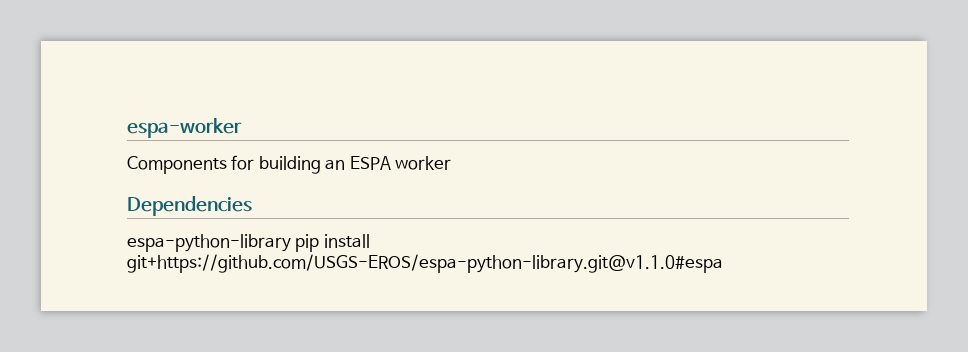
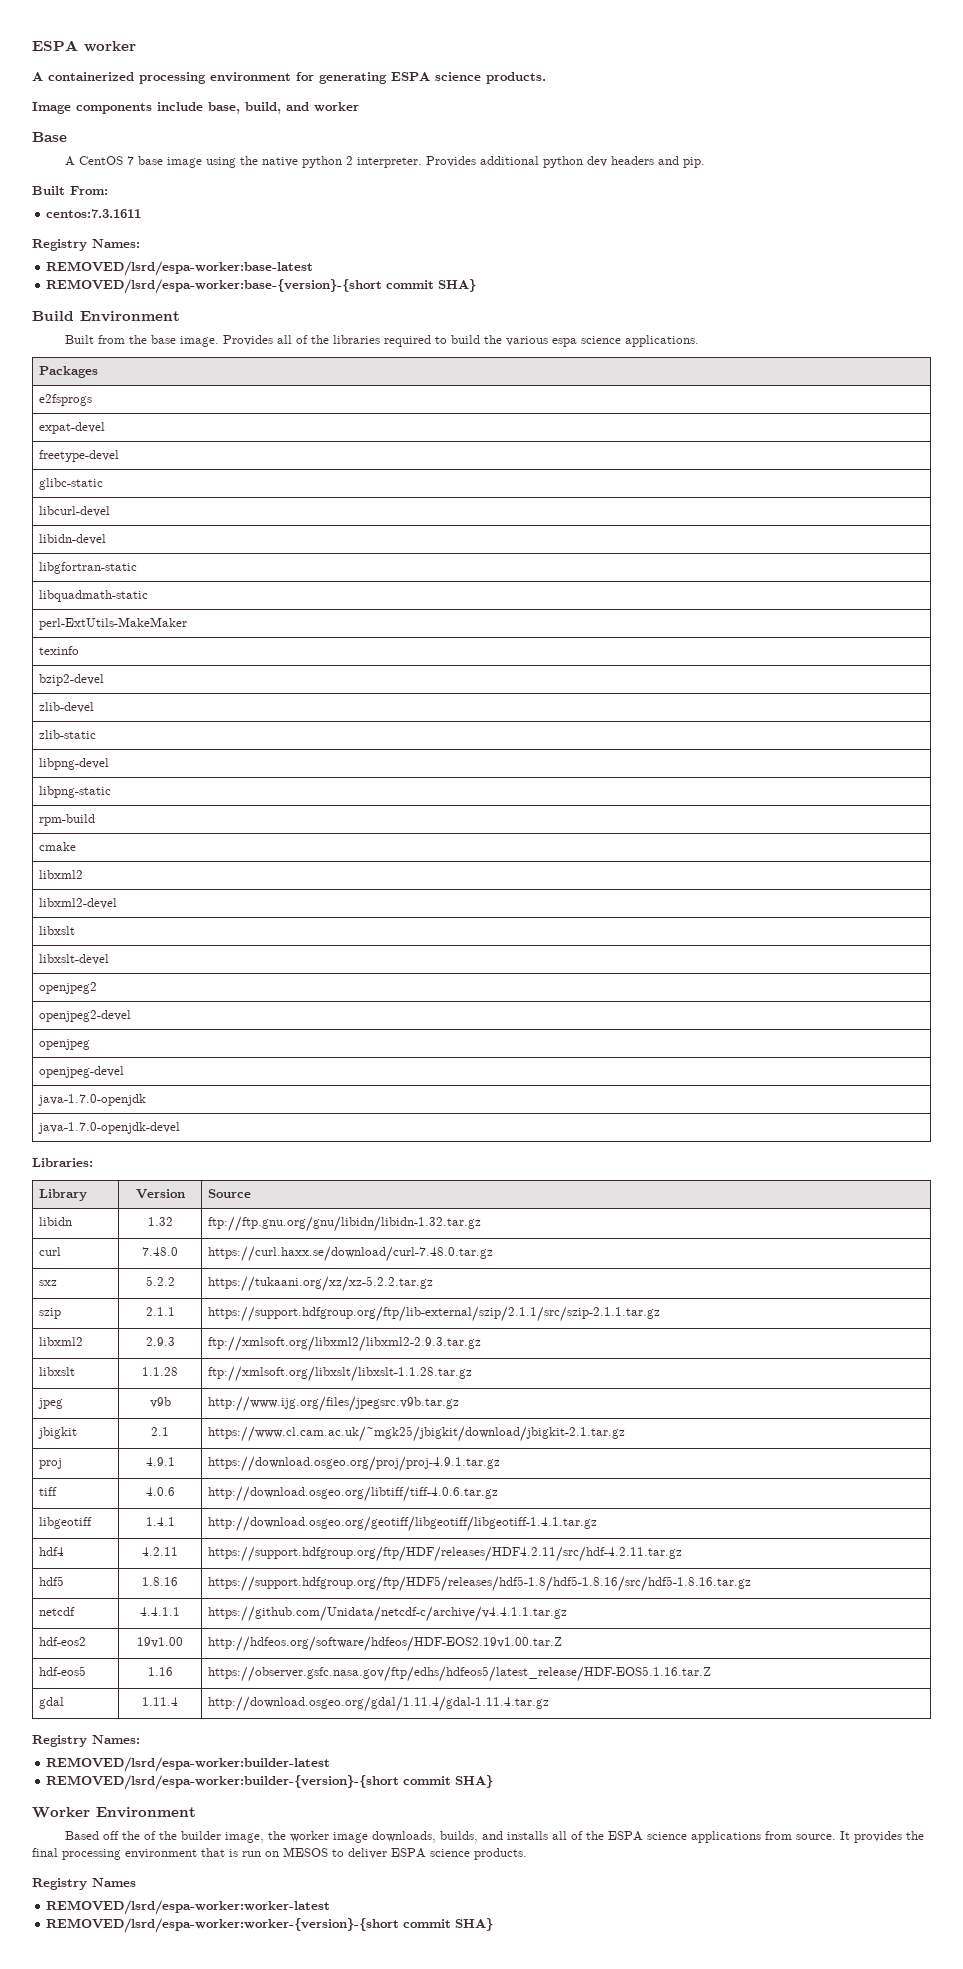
[127,118,242,138] [127,155,452,174] [127,196,252,216] [127,234,370,252] [127,254,723,273] espa-worker // Components for building an ESPA worker // Dependencies // espa-python-library pip install git+https://github.com/USGS-EROS/espa-python-library.git@v1.1.0#espa -> [32,40,136,52] [32,72,546,84] [32,102,359,114] [32,132,67,142] [65,156,706,168] [32,186,108,195] [46,209,142,218] [32,239,140,251] [46,261,314,276] [46,279,477,294] [32,311,180,322] [65,335,700,347] [38,366,98,378] [38,394,92,406] [38,422,105,434] [38,450,119,462] [38,478,103,490] [38,506,110,517] [38,534,106,545] [38,562,137,574] [38,590,148,602] [38,617,187,630] [38,646,79,655] [38,674,104,686] [38,702,94,713] [38,730,96,739] [38,758,109,770] [38,786,111,798] [38,814,95,826] [38,842,76,851] [38,870,83,879] [38,898,117,909] [38,926,75,935] [38,954,109,965] [38,982,97,994] [38,1010,131,1022] [38,1039,90,1050] [38,1066,124,1078] [37,1094,146,1106] [37,1122,180,1134] [32,1158,93,1167] [38,1189,87,1201] [135,1189,185,1199] [207,1189,251,1198] [38,1217,72,1226] [147,1217,173,1226] [207,1216,481,1232] [38,1247,61,1256] [142,1247,178,1256] [207,1246,493,1262] [38,1280,57,1286] [145,1276,175,1286] [207,1276,433,1292] [38,1308,61,1319] [145,1307,175,1316] [207,1306,660,1322] [38,1337,83,1346] [145,1337,175,1346] [207,1336,481,1352] [38,1367,75,1376] [142,1367,178,1376] [207,1366,472,1382] [37,1398,63,1409] [149,1397,171,1408] [207,1396,459,1412] [37,1427,77,1439] [151,1427,169,1436] [207,1426,625,1442] [38,1458,62,1469] [145,1457,175,1466] [207,1456,500,1472] [38,1487,57,1496] [145,1487,175,1496] [207,1486,498,1502] [38,1517,92,1529] [145,1517,175,1526] [207,1516,597,1532] [38,1547,64,1556] [142,1547,178,1556] [207,1546,682,1562] [38,1576,64,1586] [142,1577,178,1586] [207,1576,751,1592] [38,1607,75,1616] [140,1607,180,1616] [207,1606,567,1622] [38,1637,86,1646] [137,1637,183,1648] [207,1636,562,1652] [38,1666,86,1676] [147,1667,173,1676] [207,1666,711,1682] [38,1697,64,1709] [142,1697,178,1706] [207,1696,549,1712] [32,1735,140,1747] [46,1757,331,1772] [46,1775,494,1790] [32,1807,196,1818] [65,1831,925,1843] [32,1847,527,1860] [32,1878,136,1890] [46,1900,331,1915] [46,1918,494,1933] ESPA worker // A containerized processing environment for generating ESPA science products. // Image components include base, build, and worker // Base // A CentOS 7 base image using the native python 2 interpreter. Provides additional python dev headers and pip. // Built From: // centos:7.3.1611 // Registry Names: // REMOVED/lsrd/espa-worker:base-latest // REMOVED/lsrd/espa-worker:base-{version}-{short commit SHA} // Build Environment // Built from the base image. Provides all of the libraries required to build the various espa science applications. // Packages // e2fsprogs // expat-devel // freetype-devel // glibc-static // libcurl-devel // libidn-devel // libgfortran-static // libquadmath-static // perl-ExtUtils-MakeMaker // texinfo // bzip2-devel // zlib-devel // zlib-static // libpng-devel // libpng-static // rpm-build // cmake // libxml2 // libxml2-devel // libxslt // libxslt-devel // openjpeg2 // openjpeg2-devel // openjpeg // openjpeg-devel // java-1.7.0-openjdk // java-1.7.0-openjdk-devel // Libraries: // Library | Version | Source // libidn | 1.32 | ftp://ftp.gnu.org/gnu/libidn/libidn-1.32.tar.gz // curl | 7.48.0 | https://curl.haxx.se/download/curl-7.48.0.tar.gz // sxz | 5.2.2 | https://tukaani.org/xz/xz-5.2.2.tar.gz // szip | 2.1.1 | https://support.hdfgroup.org/ftp/lib-external/szip/2.1.1/src/szip-2.1.1.tar.gz // libxml2 | 2.9.3 | ftp://xmlsoft.org/libxml2/libxml2-2.9.3.tar.gz // libxslt | 1.1.28 | ftp://xmlsoft.org/libxslt/libxslt-1.1.28.tar.gz // jpeg | v9b | http://www.ijg.org/files/jpegsrc.v9b.tar.gz // jbigkit | 2.1 | https://www.cl.cam.ac.uk/~mgk25/jbigkit/download/jbigkit-2.1.tar.gz // proj | 4.9.1 | https://download.osgeo.org/proj/proj-4.9.1.tar.gz // tiff | 4.0.6 | http://download.osgeo.org/libtiff/tiff-4.0.6.tar.gz // libgeotiff | 1.4.1 | http://download.osgeo.org/geotiff/libgeotiff/libgeotiff-1.4.1.tar.gz // hdf4 | 4.2.11 | https://support.hdfgroup.org/ftp/HDF/releases/HDF4.2.11/src/hdf-4.2.11.tar.gz // hdf5 | 1.8.16 | https://support.hdfgroup.org/ftp/HDF5/releases/hdf5-1.8/hdf5-1.8.16/src/hdf5-1.8.16.tar.gz // netcdf | 4.4.1.1 | https://github.com/Unidata/netcdf-c/archive/v4.4.1.1.tar.gz // hdf-eos2 | 19v1.00 | http://hdfeos.org/software/hdfeos/HDF-EOS2.19v1.00.tar.Z // hdf-eos5 | 1.16 | https://observer.gsfc.nasa.gov/ftp/edhs/hdfeos5/latest_release/HDF-EOS5.1.16.tar.Z // gdal | 1.11.4 | http://download.osgeo.org/gdal/1.11.4/gdal-1.11.4.tar.gz // Registry Names: // REMOVED/lsrd/espa-worker:builder-latest // REMOVED/lsrd/espa-worker:builder-{version}-{short commit SHA} // Worker Environment // Based off the of the builder image, the worker image downloads, builds, and installs all of the ESPA science applications from source. It provides the final processing environment that is run on MESOS to deliver ESPA science products. // Registry Names // REMOVED/lsrd/espa-worker:worker-latest // REMOVED/lsrd/espa-worker:worker-{version}-{short commit SHA}

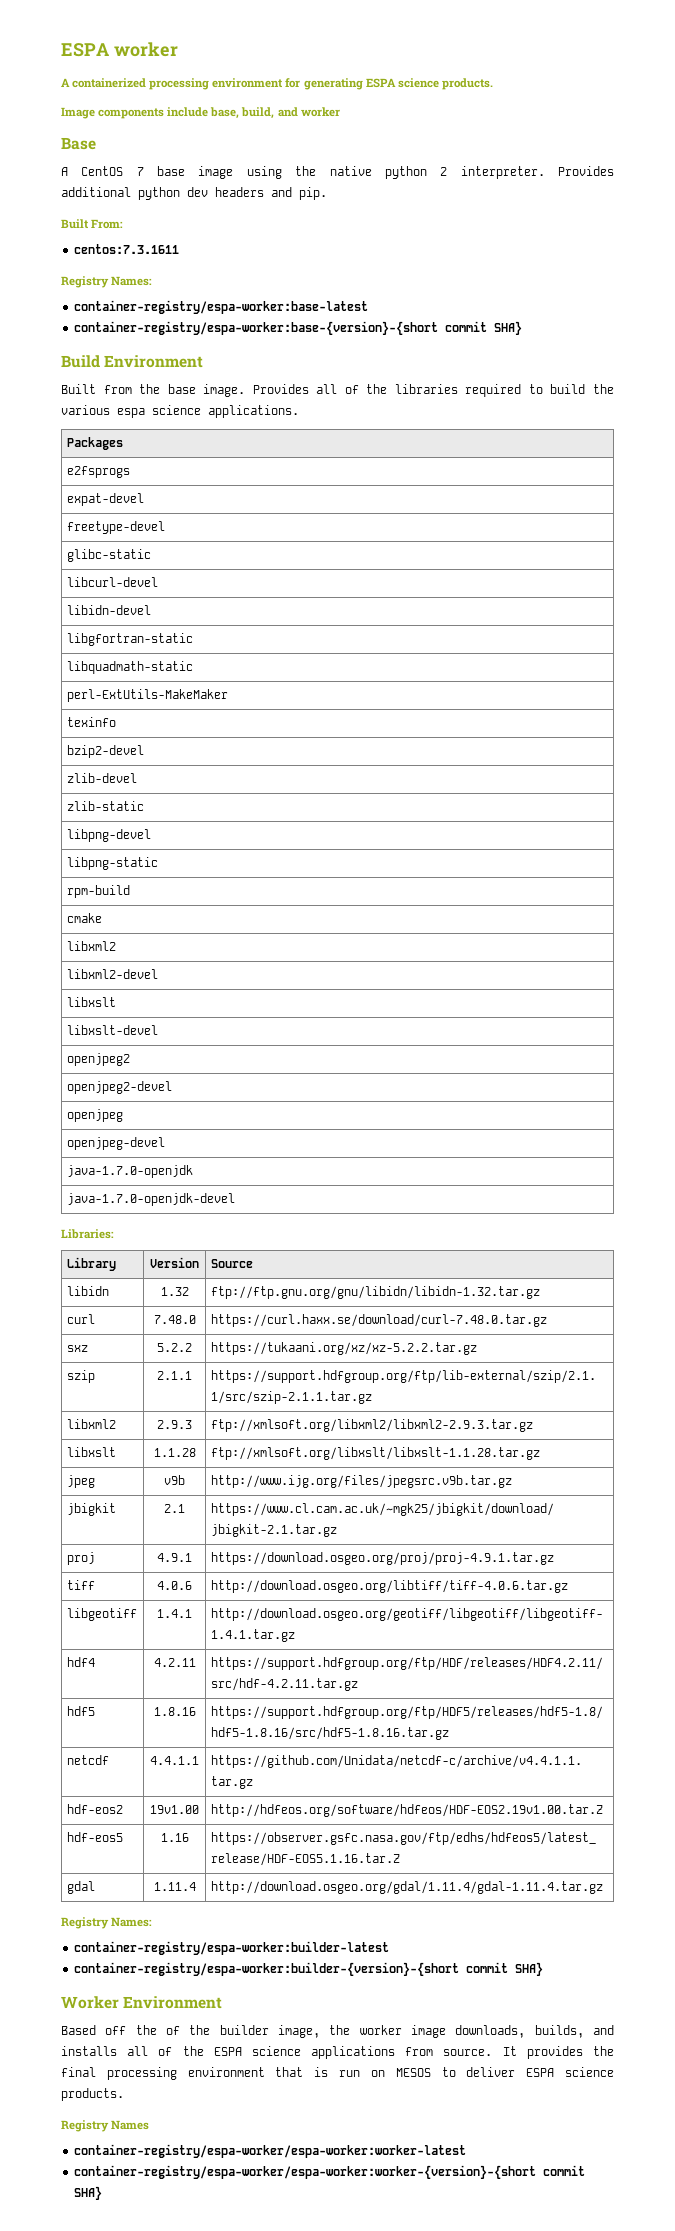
[46,261,314,276] [46,279,383,294] REMOVED/lsrd/espa-worker:base-latest // REMOVED/lsrd/espa-worker:base-{version}-{short -> [74,300,369,314] [74,321,439,335] container-registry/espa-worker:base-latest // container-registry/espa-worker:base-{version}-{short
[46,1757,331,1772] [46,1775,400,1790] REMOVED/lsrd/espa-worker:builder-latest // REMOVED/lsrd/espa-worker:builder-{version}-{short -> [74,1941,390,1955] [74,1962,460,1976] container-registry/espa-worker:builder-latest // container-registry/espa-worker:builder-{version}-{short
[46,1900,331,1915] [46,1918,400,1933] REMOVED/lsrd/espa-worker:worker-latest // REMOVED/lsrd/espa-worker:worker-{version}-{short -> [74,2144,467,2158] [74,2165,537,2179] container-registry/espa-worker/espa-worker:worker-latest // container-registry/espa-worker/espa-worker:worker-{version}-{short

